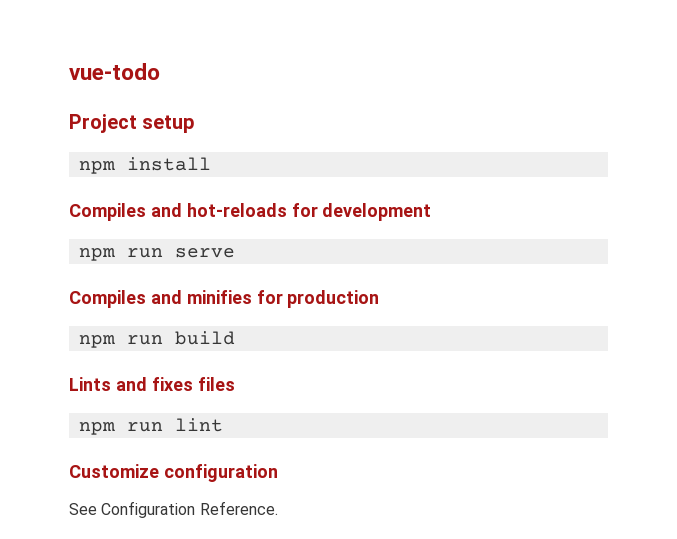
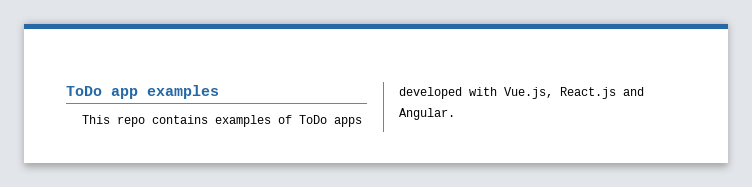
[69,63,160,80] [69,114,195,133] [78,157,211,174] [69,203,432,221] [78,248,235,261] [69,290,380,308] [78,331,235,348] [69,377,235,391] [78,418,223,435] [69,464,278,482] [69,501,278,518] vue-todo // Project setup // npm install // Compiles and hot-reloads for development // npm run serve // Compiles and minifies for production // npm run build // Lints and fixes files // npm run lint // Customize configuration // See Configuration Reference. -> [66,85,219,99] [82,115,363,127] [399,87,644,99] [399,108,455,120] ToDo app examples // This repo contains examples of ToDo apps developed with Vue.js, React.js and Angular.

